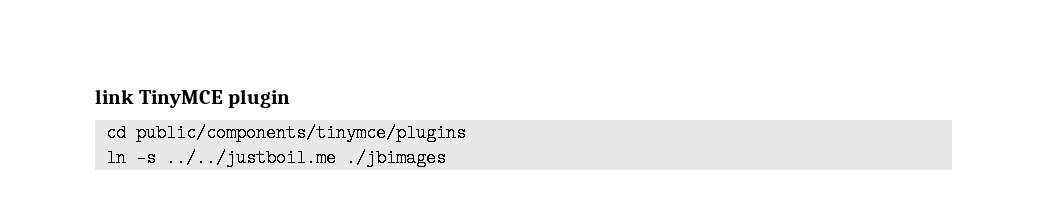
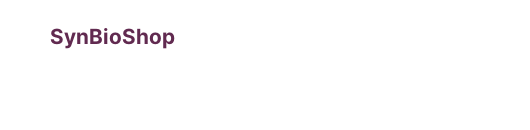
[95,89,291,108] [105,124,466,142] [105,149,446,167] link TinyMCE plugin // cd public/components/tinymce/plugins // ln -s ../../justboil.me ./jbimages -> [50,27,175,49] SynBioShop

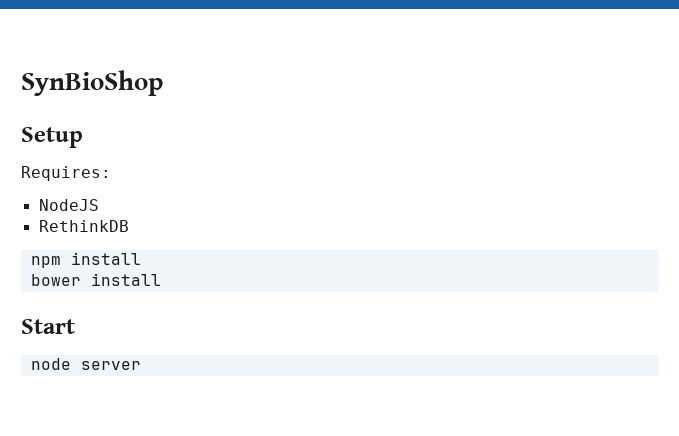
(175, 38) none -> [21,127,83,148] [21,166,111,181] [38,199,99,211] [38,220,129,232] [30,252,141,268] [30,273,161,286] [21,319,75,334] [30,358,141,370] // Setup // Requires: // NodeJS // RethinkDB // npm install // bower install // Start // node server

